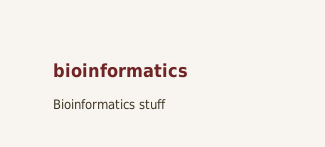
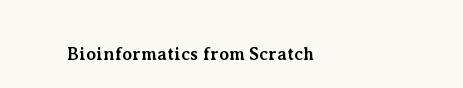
[53,63,188,78] [53,99,166,110] bioinformatics // Bioinformatics stuff -> [67,47,315,60] Bioinformatics from Scratch

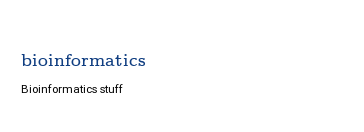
[67,47,315,60] Bioinformatics from Scratch -> [21,54,146,66] [21,84,124,93] bioinformatics // Bioinformatics stuff

